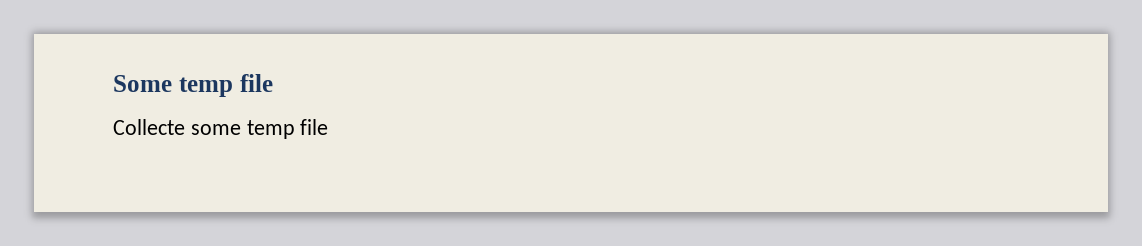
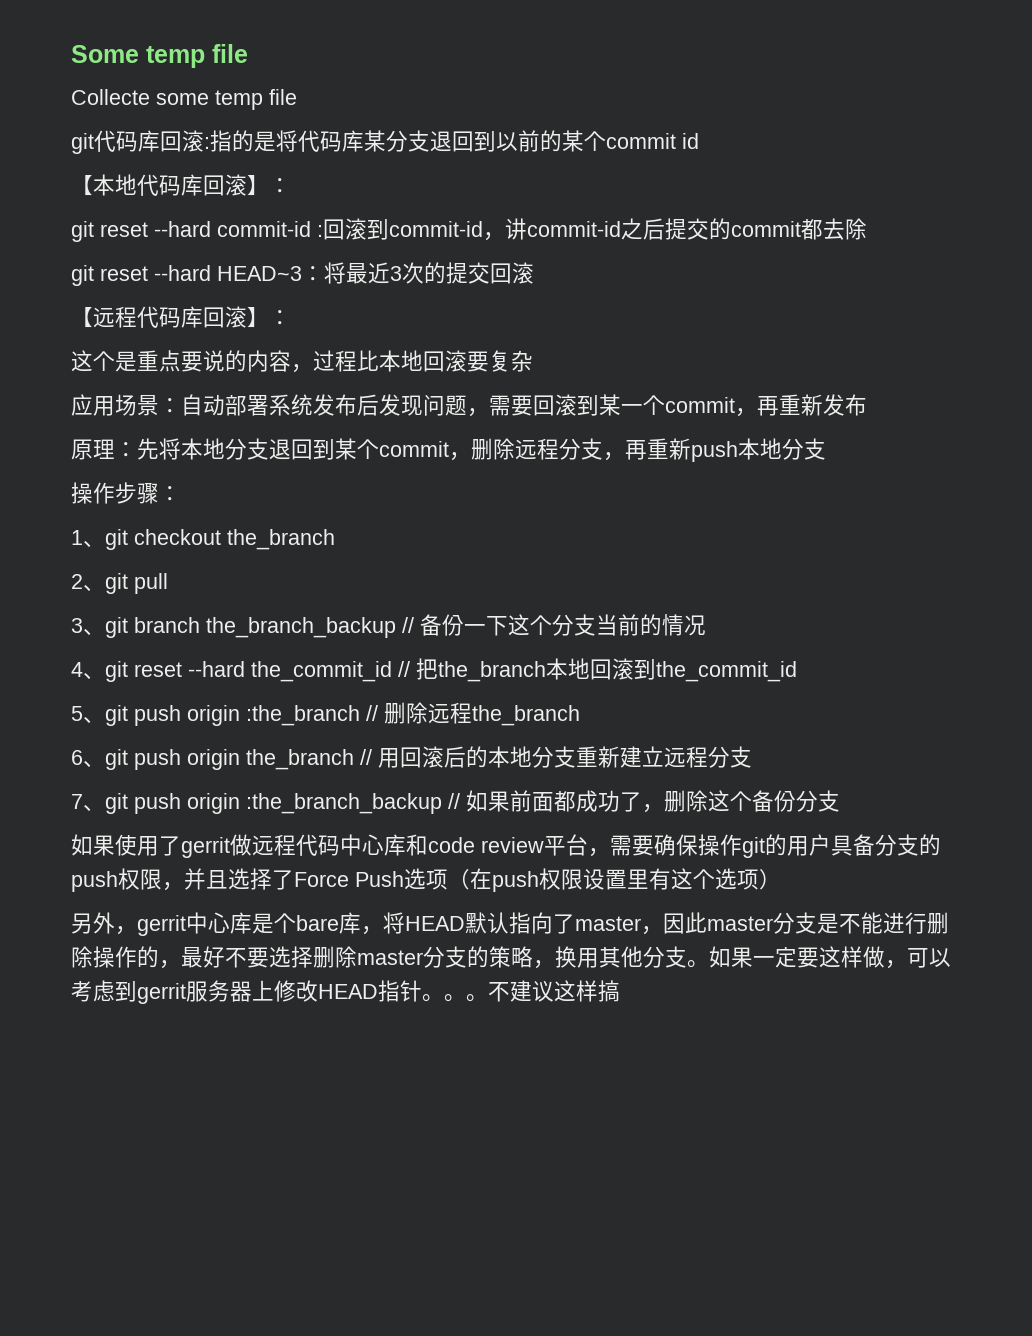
(329, 127) none -> [71,130,699,154] [71,174,291,196] [71,218,867,242] [71,262,534,286] [71,306,291,328] [71,350,533,373] [71,394,867,417] [71,438,826,462] [71,482,181,504] [71,529,335,550] [71,573,168,594] [71,614,706,638] [71,658,797,682] [71,702,580,726] [71,746,752,770] [71,790,840,814] [71,834,941,858] [71,868,781,892] [71,912,949,936] [71,946,951,969] [71,980,620,1004] // git代码库回滚:指的是将代码库某分支退回到以前的某个commit id // 【本地代码库回滚】： // git reset --hard commit-id :回滚到commit-id，讲commit-id之后提交的commit都去除 // git reset --hard HEAD~3：将最近3次的提交回滚 // 【远程代码库回滚】： // 这个是重点要说的内容，过程比本地回滚要复杂 // 应用场景：自动部署系统发布后发现问题，需要回滚到某一个commit，再重新发布 // 原理：先将本地分支退回到某个commit，删除远程分支，再重新push本地分支 // 操作步骤： // 1、git checkout the_branch // 2、git pull // 3、git branch the_branch_backup // 备份一下这个分支当前的情况 // 4、git reset --hard the_commit_id // 把the_branch本地回滚到the_commit_id // 5、git push origin :the_branch // 删除远程the_branch // 6、git push origin the_branch // 用回滚后的本地分支重新建立远程分支 // 7、git push origin :the_branch_backup // 如果前面都成功了，删除这个备份分支 // 如果使用了gerrit做远程代码中心库和code review平台，需要确保操作git的用户具备分支的push权限，并且选择了Force Push选项（在push权限设置里有这个选项） // 另外，gerrit中心库是个bare库，将HEAD默认指向了master，因此master分支是不能进行删除操作的，最好不要选择删除master分支的策略，换用其他分支。如果一定要这样做，可以考虑到gerrit服务器上修改HEAD指针。。。不建议这样搞

